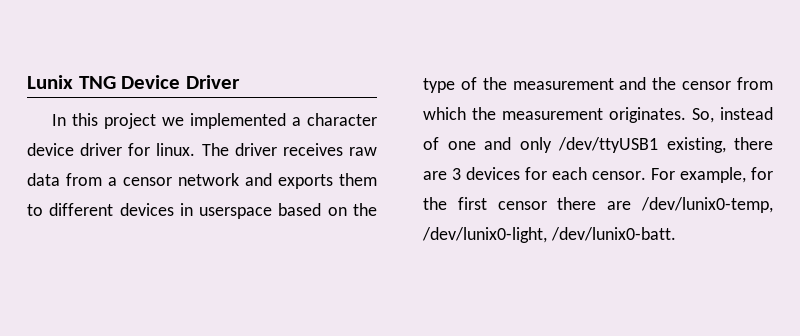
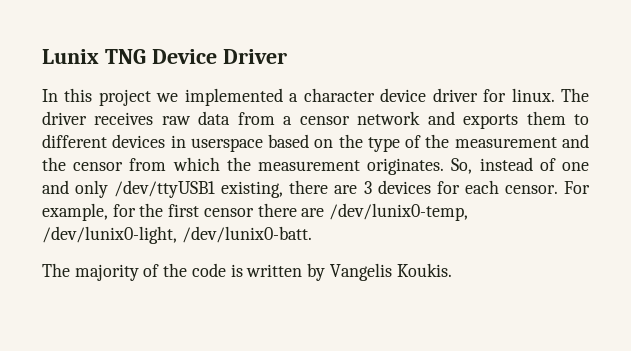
(676, 234) none -> [42,263,452,281] // The majority of the code is written by Vangelis Koukis.

